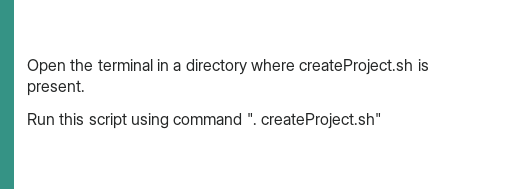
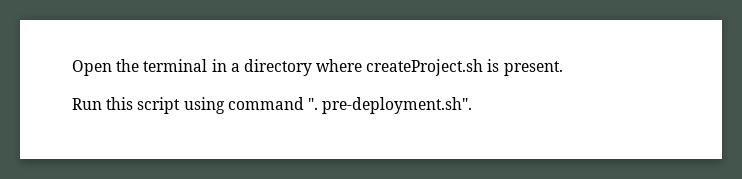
[260,113,381,129] createProject.sh" -> [322,97,473,114] pre-deployment.sh".

